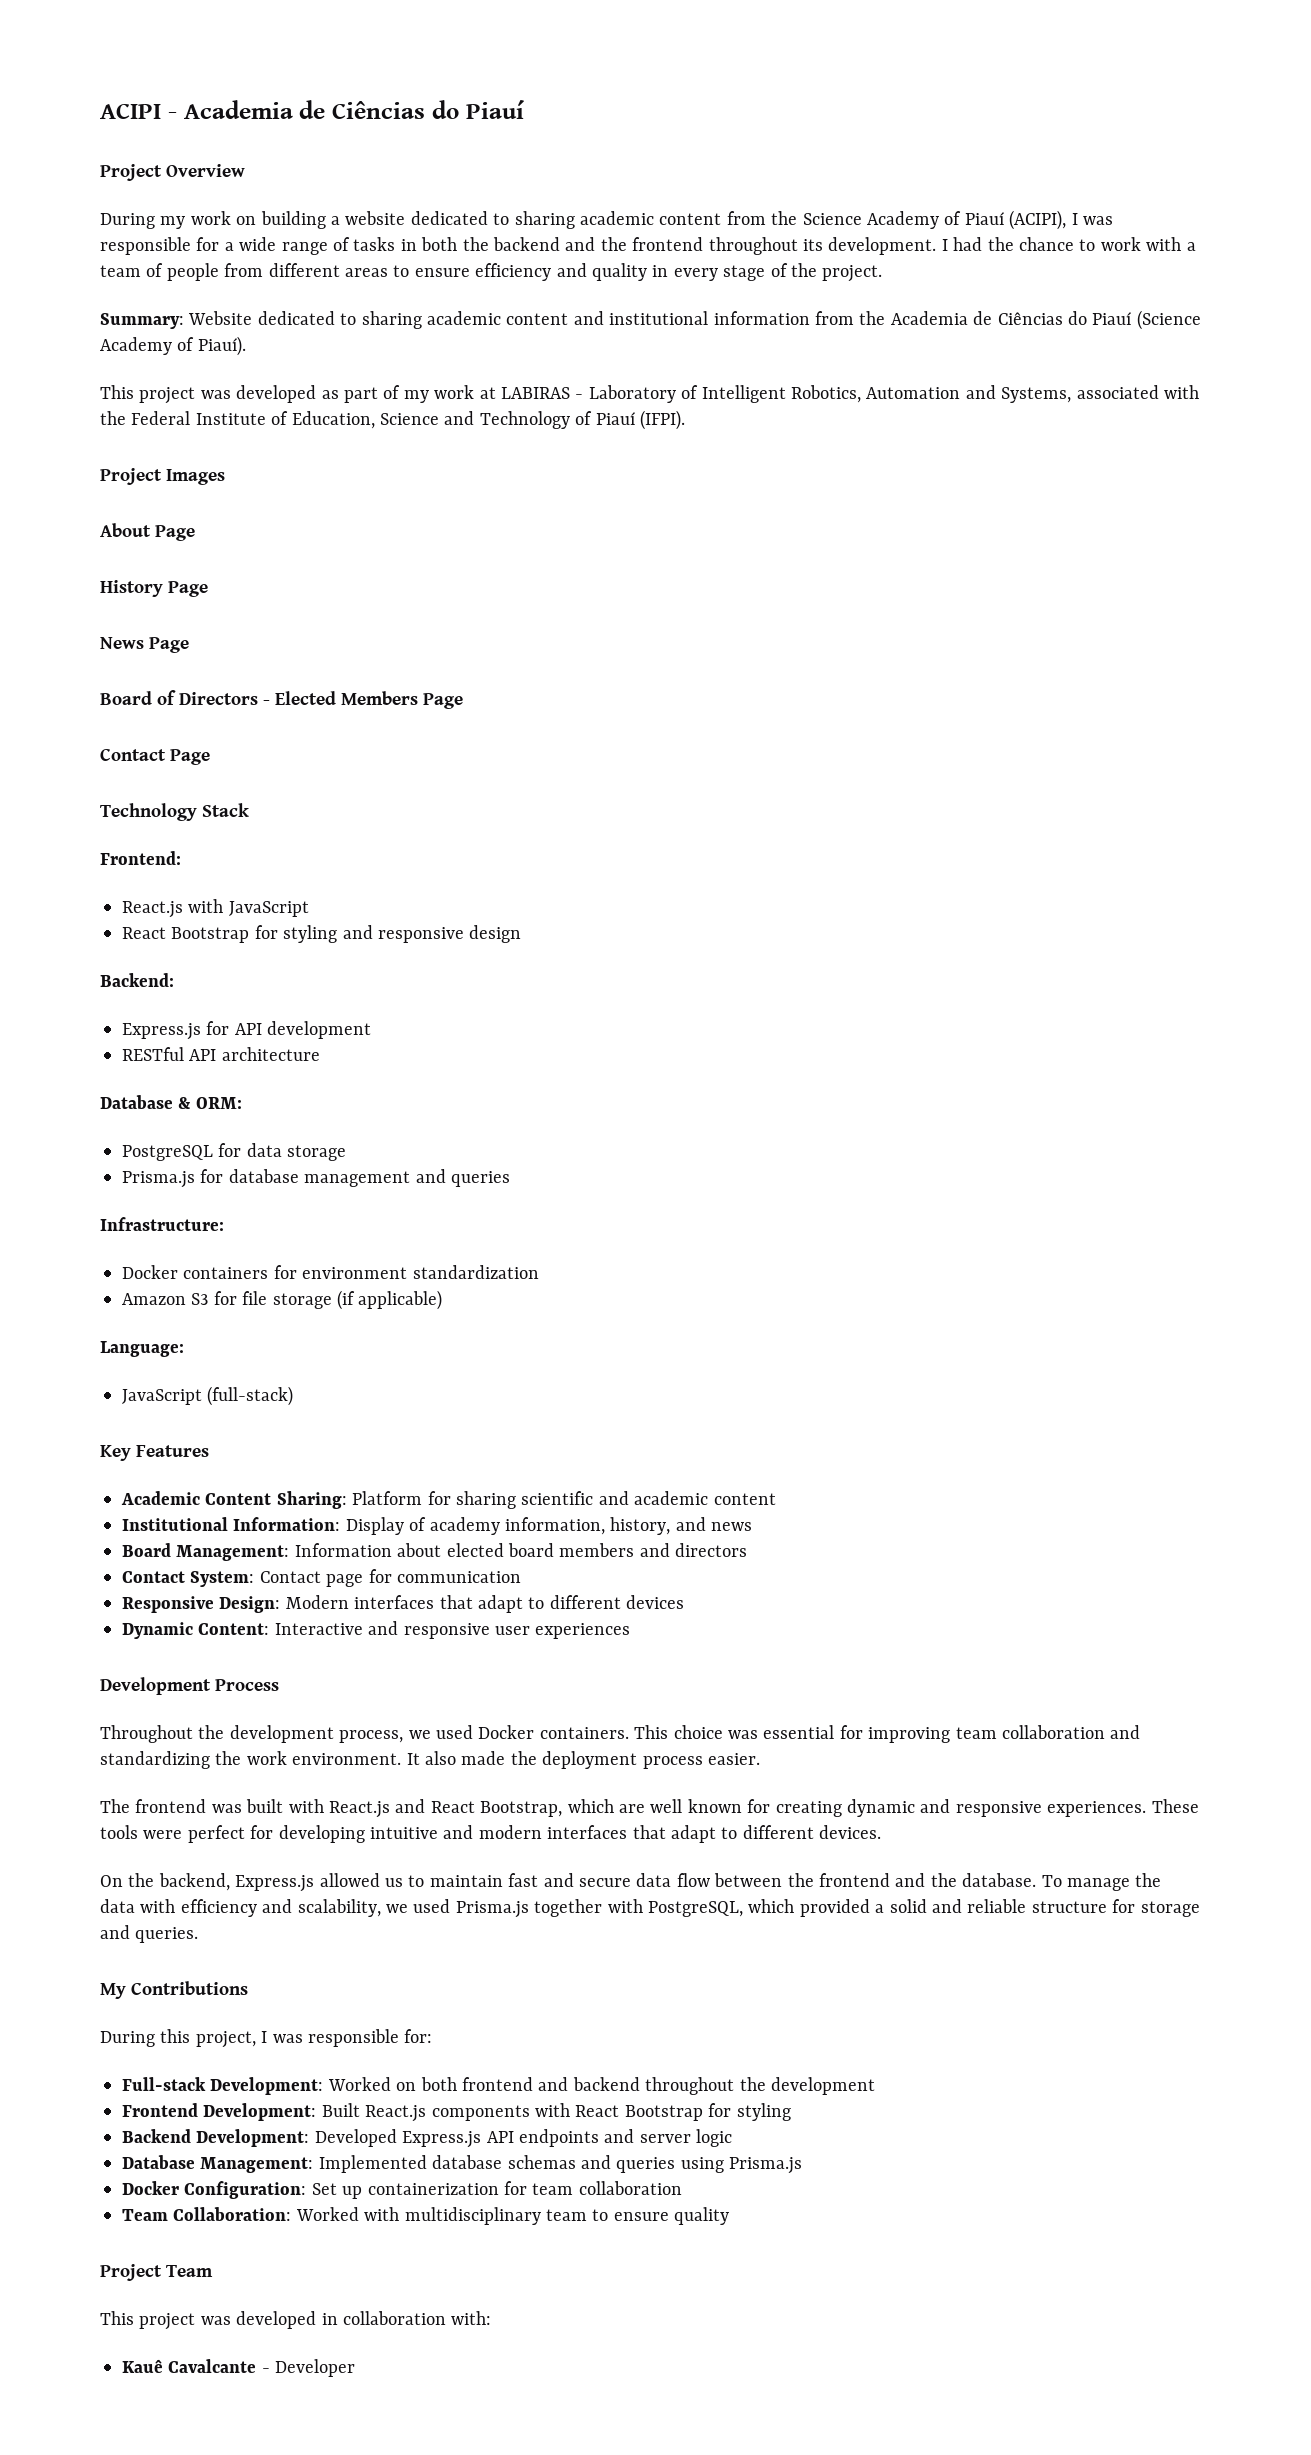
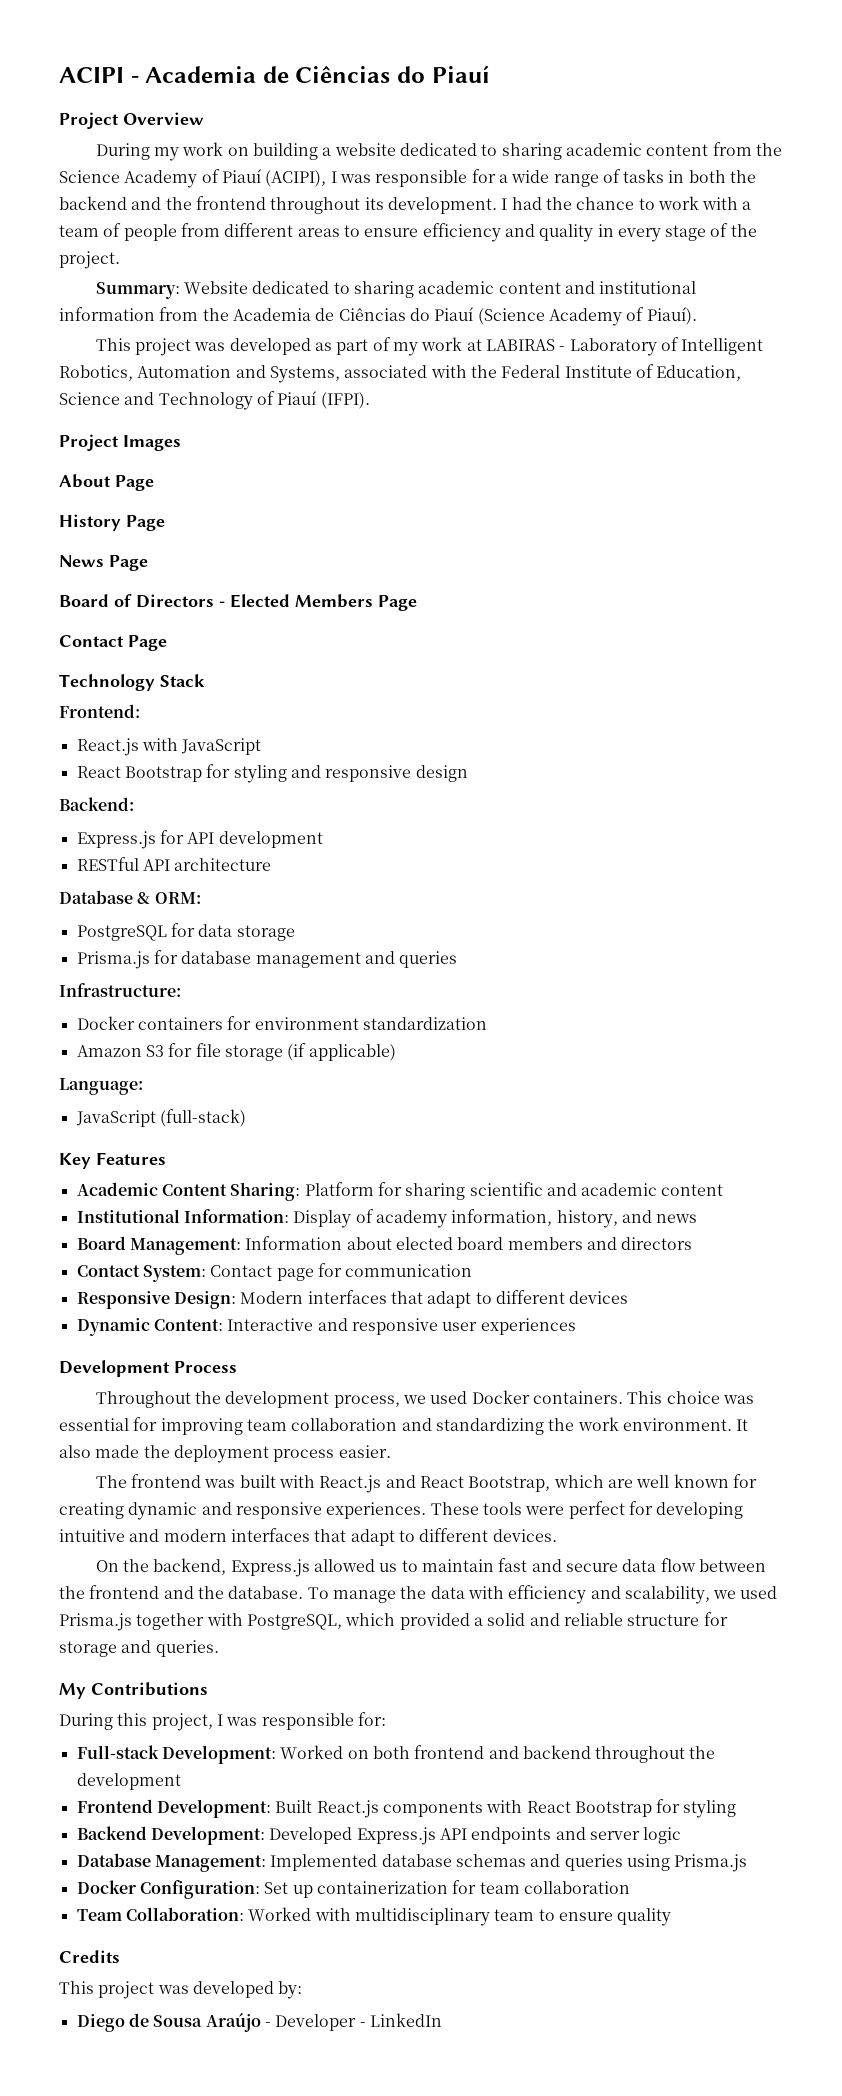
[100,2264,213,2281] [100,2311,492,2330] [122,2359,356,2377] Project Team // This project was developed in collaboration with: // Kauê Cavalcante - Developer -> [59,1950,120,1963] [59,1981,303,1999] [76,2013,442,2032] Credits // This project was developed by: // Diego de Sousa Araújo - Developer - LinkedIn

